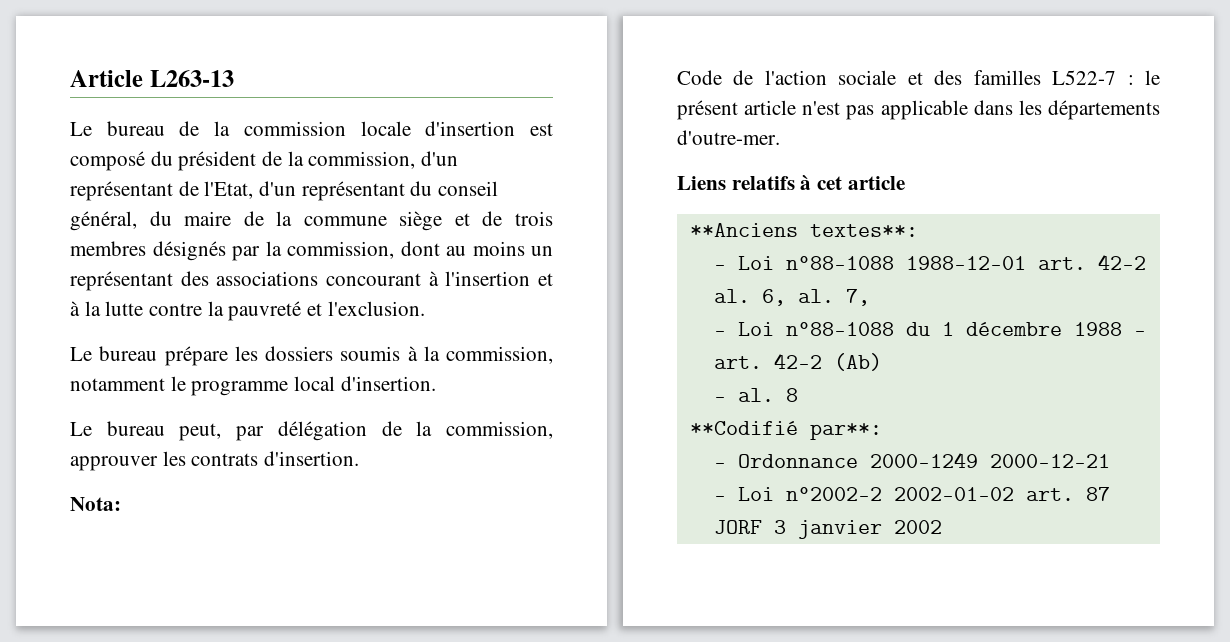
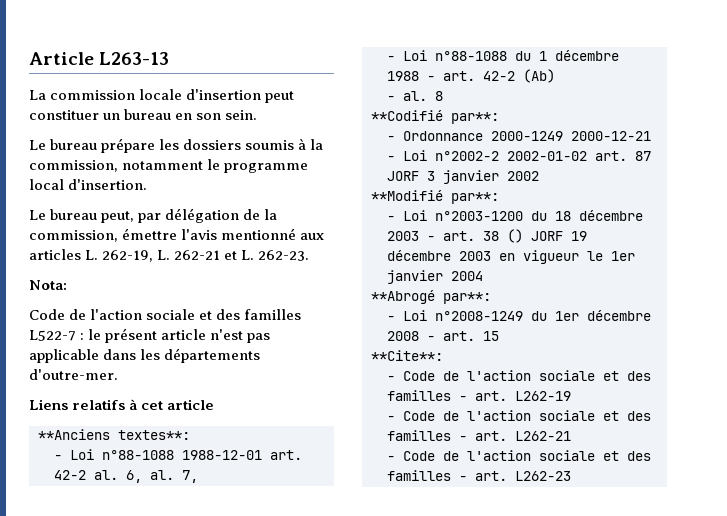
[70,121,553,136] [70,151,459,171] [70,181,499,201] [70,211,553,231] [70,241,553,261] [70,271,553,291] [70,301,425,321] Le bureau de la commission locale d'insertion est composé du président de la commission, d'un représentant de l'Etat, d'un représentant du conseil général, du maire de la commune siège et de trois membres désignés par la commission, dont au moins un représentant des associations concourant à l'insertion et à la lutte contre la pauvreté et l'exclusion. -> [29,89,295,103] [29,109,258,120] La commission locale d'insertion peut constituer un bureau en son sein.
[70,451,360,471] approuver les contrats d'insertion. -> [122,228,325,240] [29,249,310,262] émettre l'avis mentionné aux articles L. 262-19, L. 262-21 et L. 262-23.
(942, 527) none -> [371,190,499,204] [387,210,643,221] [387,229,587,243] [387,250,635,264] [387,270,483,284] [371,290,491,304] [387,310,651,321] [387,331,499,341] [371,350,443,361] [387,370,651,381] [387,390,571,401] [387,410,651,421] [387,430,571,441] [387,450,651,461] [387,470,571,481] // **Modifié par**: // - Loi n°2003-1200 du 18 décembre 2003 - art. 38 () JORF 19 décembre 2003 en vigueur le 1er janvier 2004 // **Abrogé par**: // - Loi n°2008-1249 du 1er décembre 2008 - art. 15 // **Cite**: // - Code de l'action sociale et des familles - art. L262-19 // - Code de l'action sociale et des familles - art. L262-21 // - Code de l'action sociale et des familles - art. L262-23

